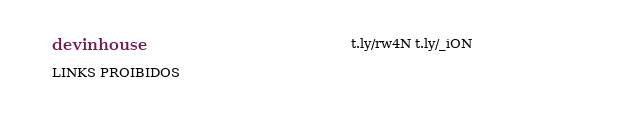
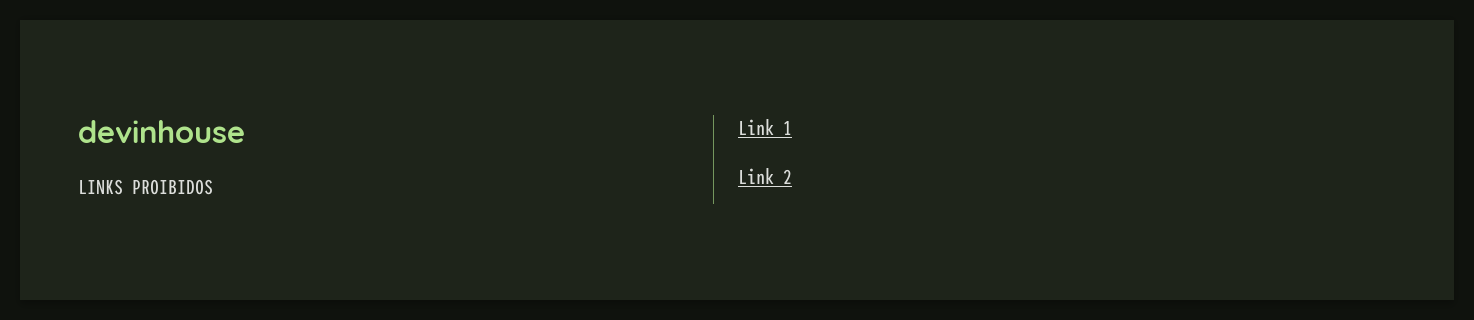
[351,38,472,51] t.ly/rw4N t.ly/_iON -> [738,119,792,135] [738,168,792,184] Link 1 // Link 2

